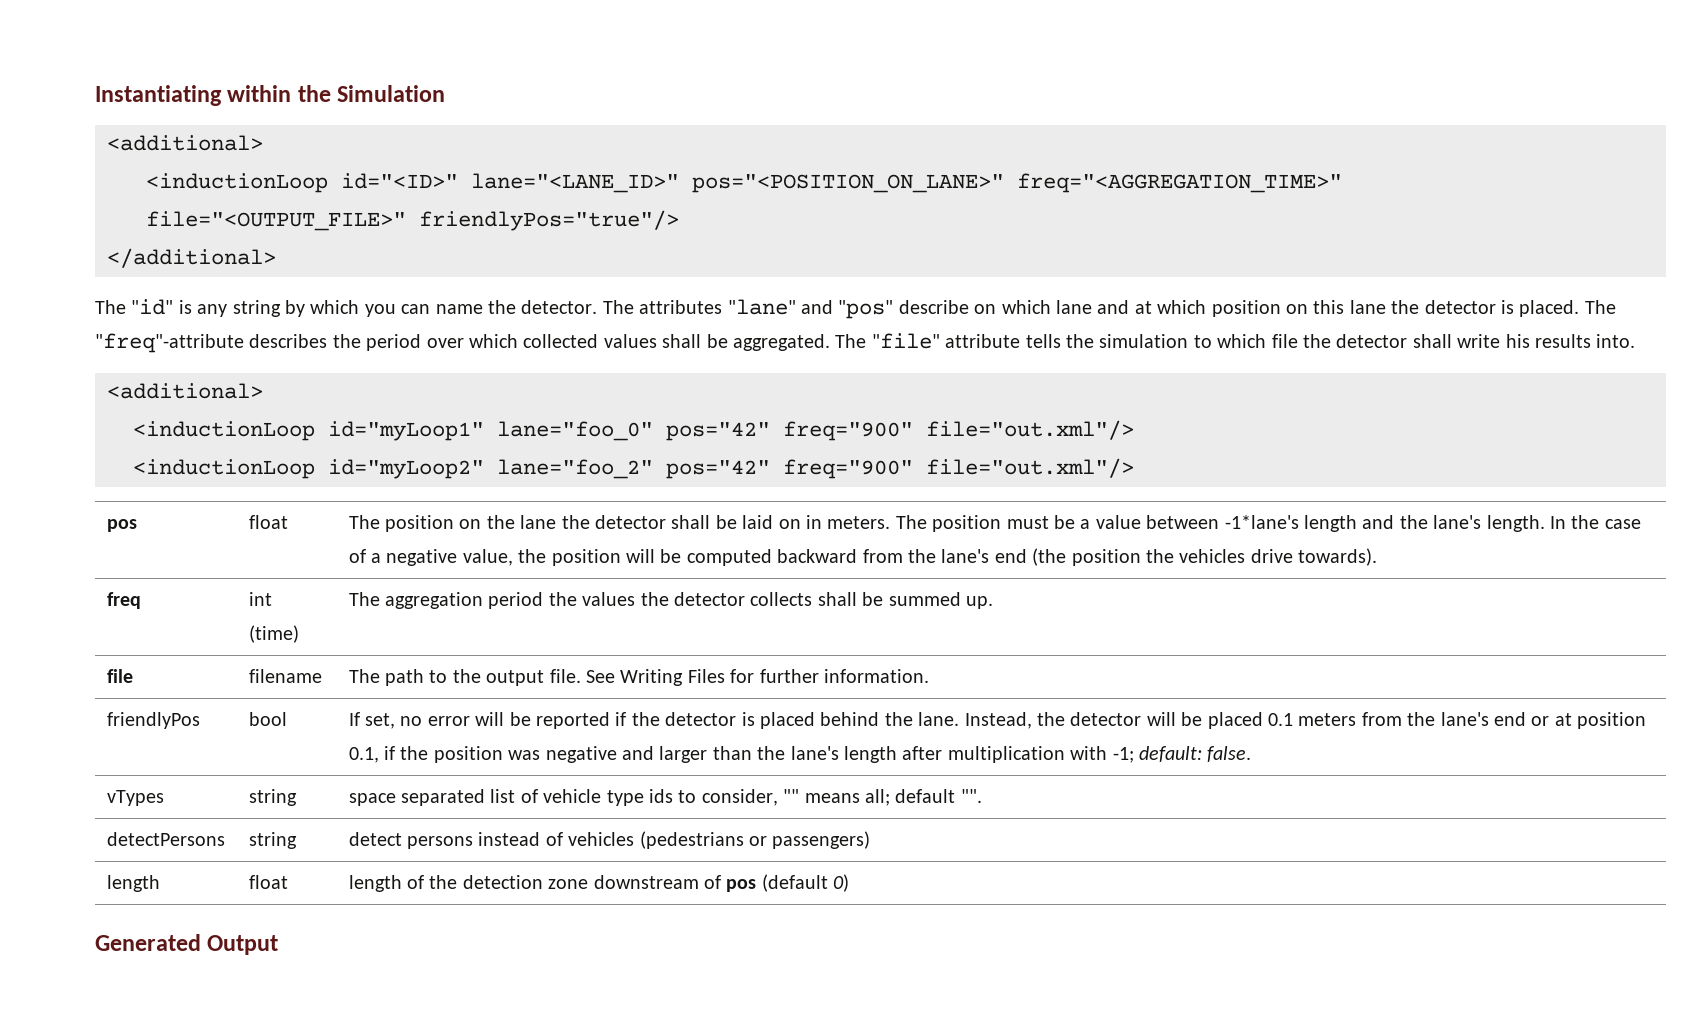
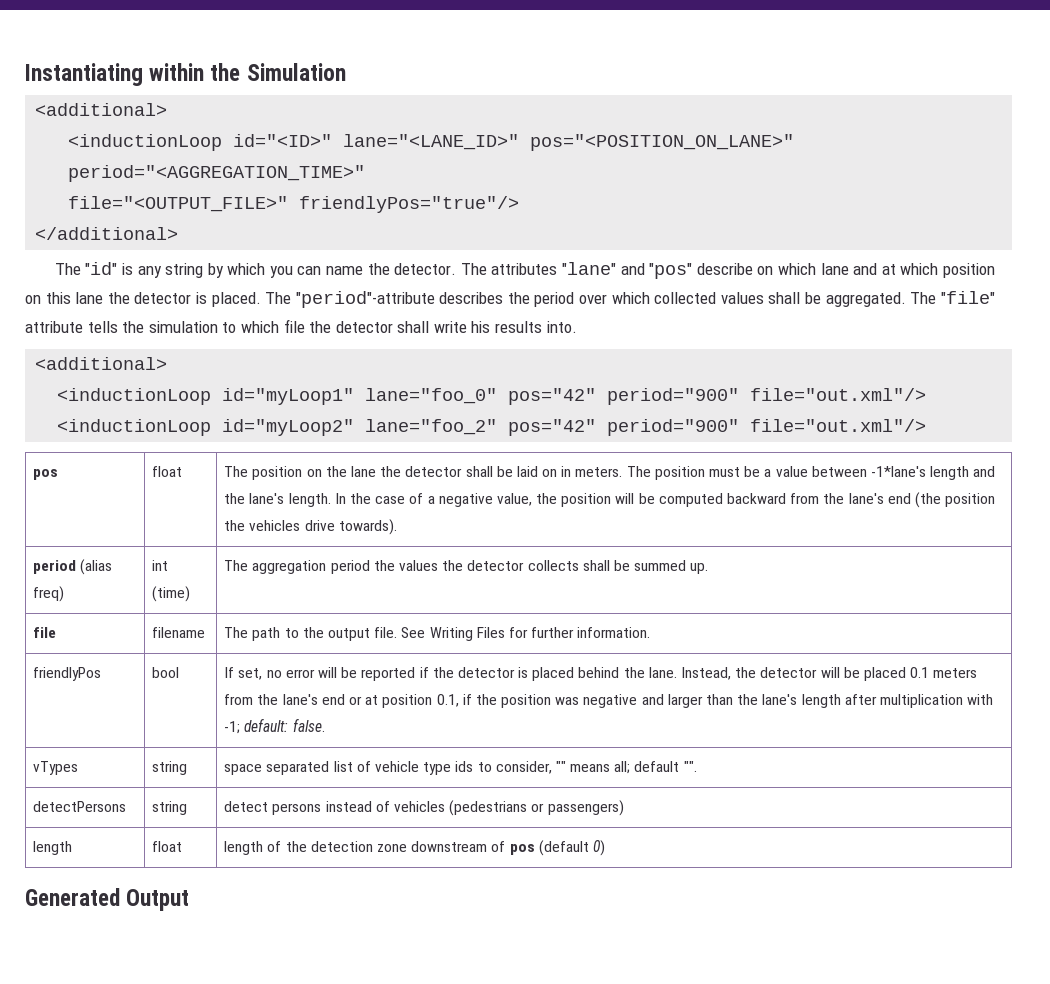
[1017,173,1342,193] freq="<AGGREGATION_TIME>" -> [68,165,366,182] period="<AGGREGATION_TIME>"
[95,333,244,353] "freq"-attribute -> [295,291,435,308] "period"-attribute
[783,421,913,441] freq="900" -> [607,388,740,405] period="900"
[783,459,913,479] freq="900" -> [607,419,740,436] period="900"
[106,592,141,609] freq -> [33,559,113,575] [33,586,65,602] period (alias freq)

